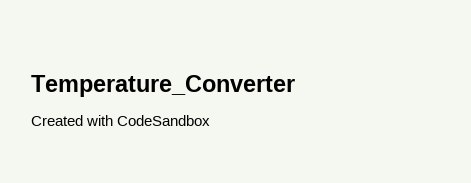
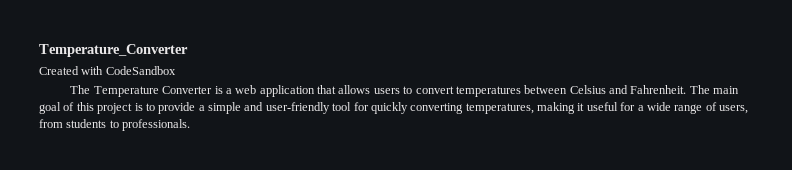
(211, 120) none -> [70,85,740,97] [39,102,748,114] [39,119,191,131] // The Temperature Converter is a web application that allows users to convert temperatures between Celsius and Fahrenheit. The main goal of this project is to provide a simple and user-friendly tool for quickly converting temperatures, making it useful for a wide range of users, from students to professionals.

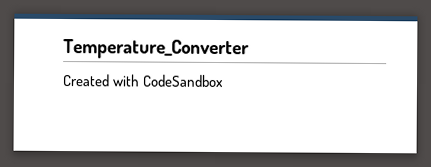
[70,85,740,97] [39,102,748,114] [39,119,191,131] // The Temperature Converter is a web application that allows users to convert temperatures between Celsius and Fahrenheit. The main goal of this project is to provide a simple and user-friendly tool for quickly converting temperatures, making it useful for a wide range of users, from students to professionals. -> (225, 81) none

